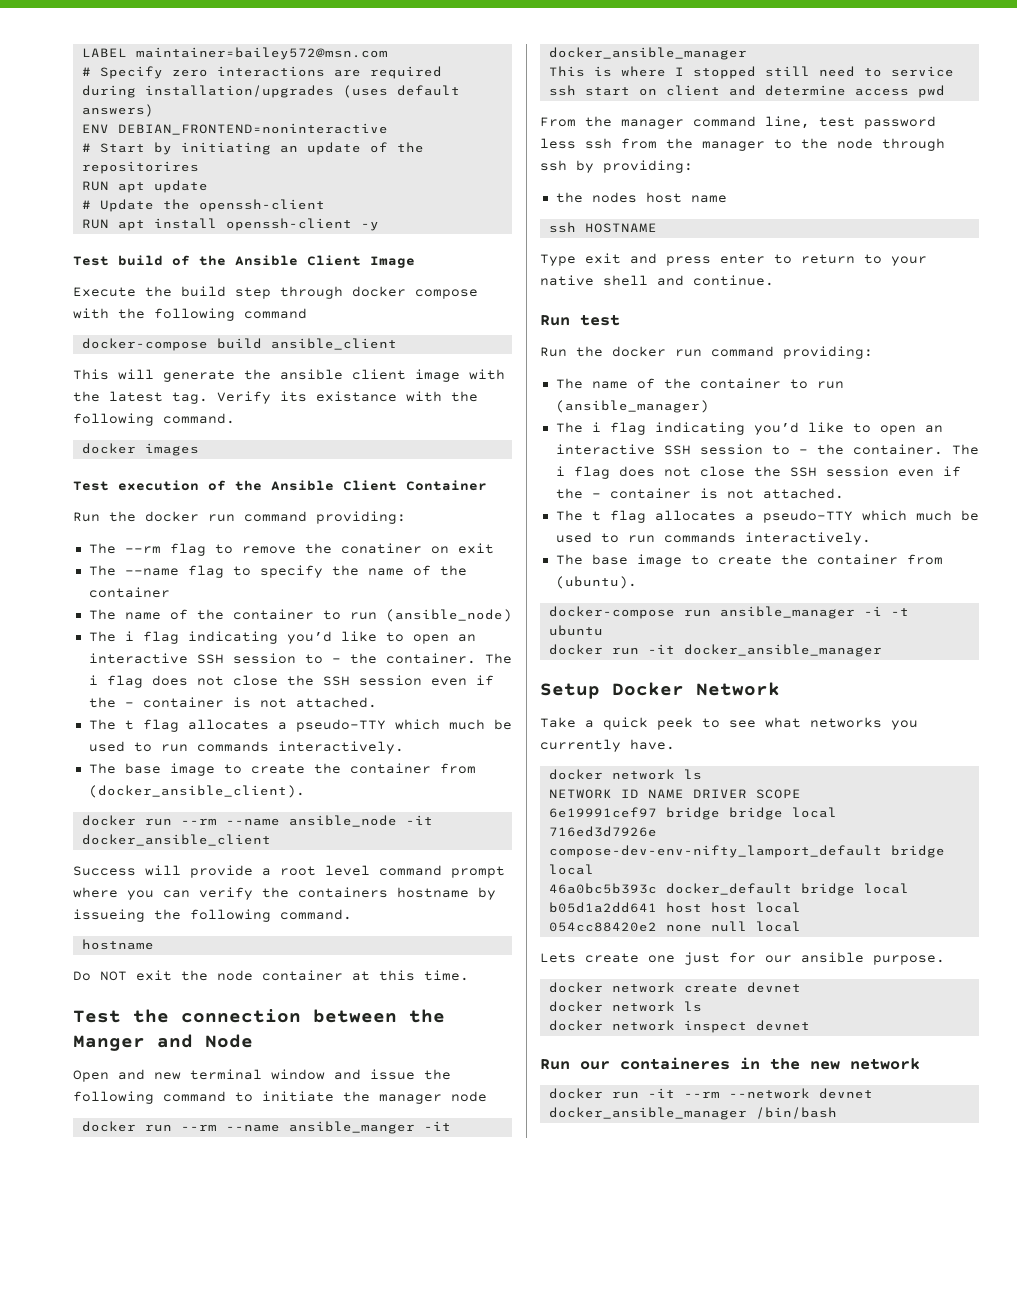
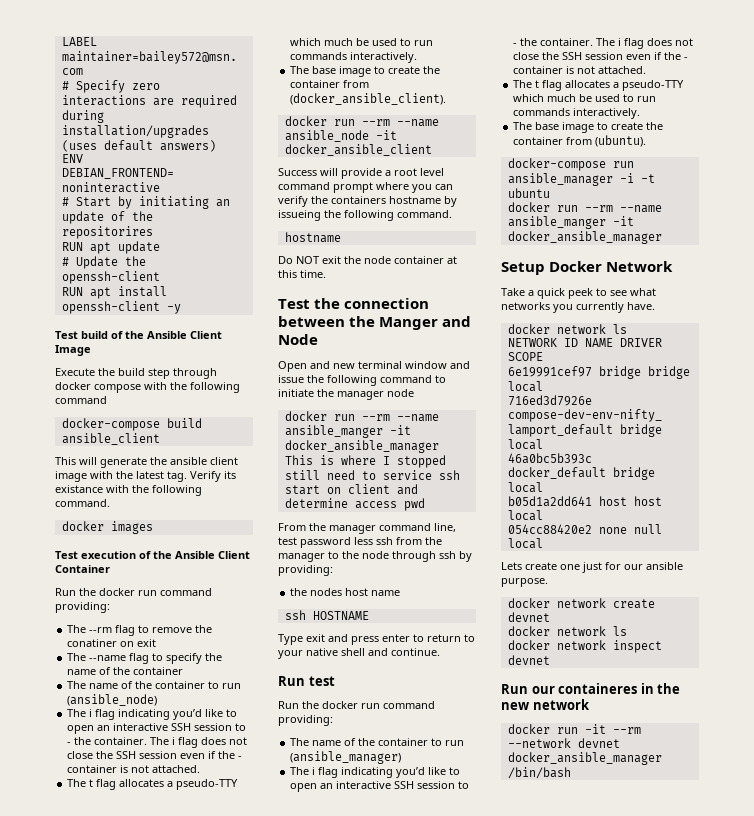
(639, 651) none -> [584,205,662,213] [507,216,606,229] --rm --name ansible_manger

